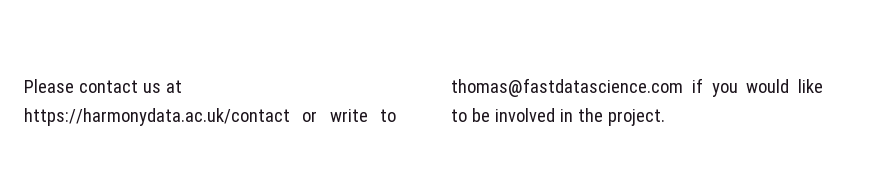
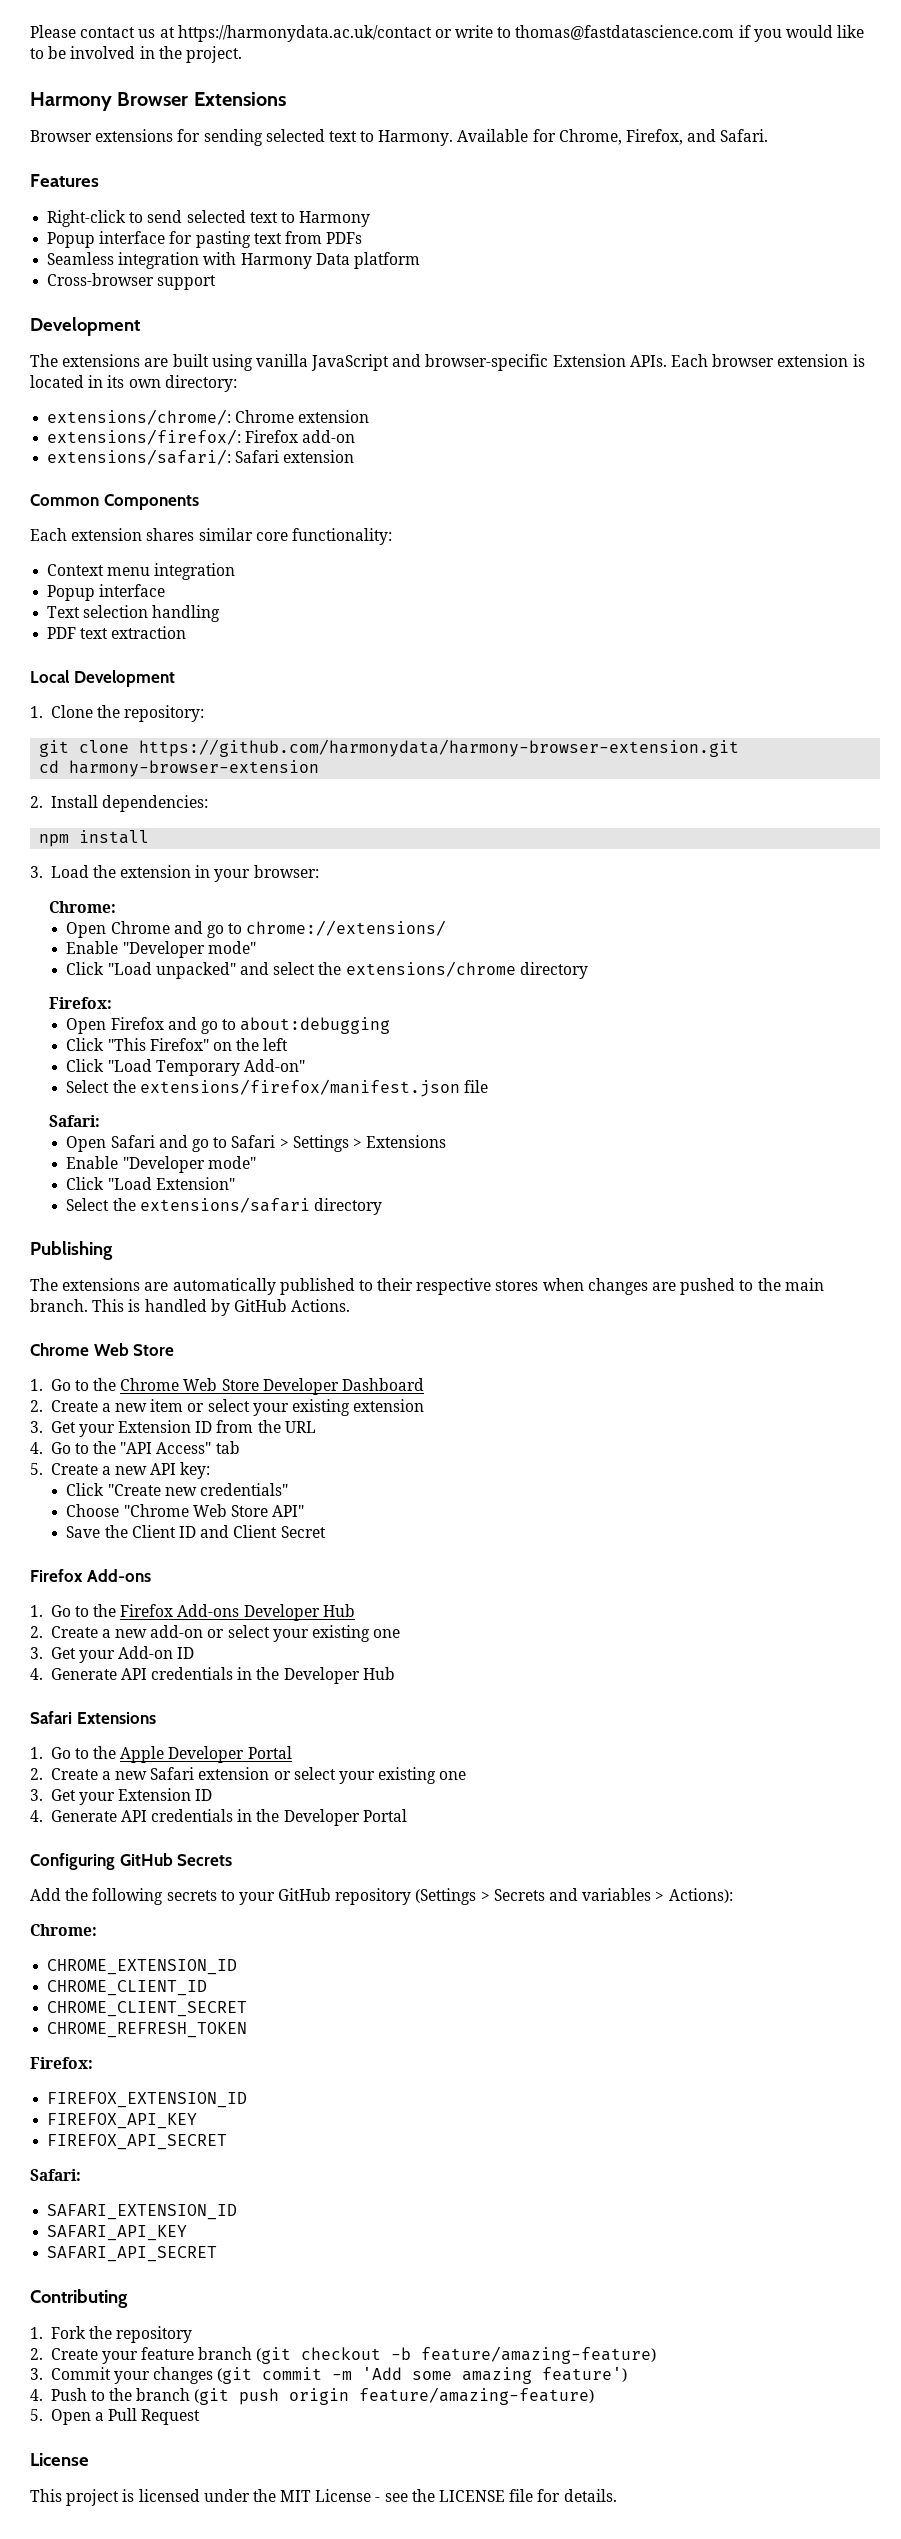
(665, 117) none -> [30,92,286,111] [30,129,769,146] [30,174,99,187] [47,210,371,227] [47,231,363,248] [47,252,420,269] [47,273,217,290] [30,317,140,336] [30,354,865,371] [30,375,237,392] [47,409,370,425] [47,429,356,445] [47,449,355,465] [30,494,199,510] [30,528,392,545] [47,563,236,580] [47,584,166,601] [47,605,221,622] [47,626,187,639] [30,670,175,687] [30,705,205,722] [39,739,740,757] [39,760,320,777] [30,795,208,812] [39,830,150,847] [30,865,319,882] [49,901,117,913] [66,920,447,938] [66,941,256,958] [66,961,588,979] [49,997,113,1009] [66,1017,391,1034] [66,1038,289,1051] [66,1059,305,1076] [66,1079,488,1097] [49,1115,101,1127] [66,1135,447,1152] [66,1156,256,1173] [66,1177,235,1190] [66,1197,382,1215] [30,1241,113,1260] [30,1278,824,1295] [30,1299,351,1316] [30,1343,175,1356] [30,1378,425,1395] [30,1399,425,1416] [30,1420,316,1437] [30,1441,240,1454] [30,1462,211,1479] [66,1483,288,1496] [66,1504,305,1517] [66,1525,326,1538] [30,1569,151,1582] [30,1604,355,1621] [30,1625,401,1642] [30,1646,195,1663] [30,1667,395,1684] [30,1711,156,1724] [30,1746,292,1763] [30,1767,467,1784] [30,1788,213,1805] [30,1809,407,1826] [30,1853,233,1870] [30,1888,733,1905] [30,1924,97,1936] [47,1959,238,1975] [47,1980,208,1996] [47,2001,248,2017] [47,2022,248,2038] [30,2057,93,2069] [47,2092,248,2108] [47,2113,198,2129] [47,2134,228,2150] [30,2169,81,2181] [47,2204,238,2220] [47,2225,188,2241] [47,2246,218,2262] [30,2289,128,2308] [30,2326,193,2343] [30,2346,657,2364] [30,2367,628,2384] [30,2387,595,2405] [30,2408,201,2425] [30,2453,89,2466] [30,2489,617,2506] // Harmony Browser Extensions // Browser extensions for sending selected text to Harmony. Available for Chrome, Firefox, and Safari. // Features // Right-click to send selected text to Harmony // Popup interface for pasting text from PDFs // Seamless integration with Harmony Data platform // Cross-browser support // Development // The extensions are built using vanilla JavaScript and browser-specific Extension APIs. Each browser extension is located in its own directory: // extensions/chrome/: Chrome extension // extensions/firefox/: Firefox add-on // extensions/safari/: Safari extension // Common Components // Each extension shares similar core functionality: // Context menu integration // Popup interface // Text selection handling // PDF text extraction // Local Development // 1. Clone the repository: // git clone https://github.com/harmonydata/harmony-browser-extension.git // cd harmony-browser-extension // 2. Install dependencies: // npm install // 3. Load the extension in your browser: // Chrome: // Open Chrome and go to chrome://extensions/ // Enable "Developer mode" // Click "Load unpacked" and select the extensions/chrome directory // Firefox: // Open Firefox and go to about:debugging // Click "This Firefox" on the left // Click "Load Temporary Add-on" // Select the extensions/firefox/manifest.json file // Safari: // Open Safari and go to Safari > Settings > Extensions // Enable "Developer mode" // Click "Load Extension" // Select the extensions/safari directory // Publishing // The extensions are automatically published to their respective stores when changes are pushed to the main branch. This is handled by GitHub Actions. // Chrome Web Store // 1. Go to the Chrome Web Store Developer Dashboard // 2. Create a new item or select your existing extension // 3. Get your Extension ID from the URL // 4. Go to the "API Access" tab // 5. Create a new API key: // Click "Create new credentials" // Choose "Chrome Web Store API" // Save the Client ID and Client Secret // Firefox Add-ons // 1. Go to the Firefox Add-ons Developer Hub // 2. Create a new add-on or select your existing one // 3. Get your Add-on ID // 4. Generate API credentials in the Developer Hub // Safari Extensions // 1. Go to the Apple Developer Portal // 2. Create a new Safari extension or select your existing one // 3. Get your Extension ID // 4. Generate API credentials in the Developer Portal // Configuring GitHub Secrets // Add the following secrets to your GitHub repository (Settings > Secrets and variables > Actions): // Chrome: // CHROME_EXTENSION_ID // CHROME_CLIENT_ID // CHROME_CLIENT_SECRET // CHROME_REFRESH_TOKEN // Firefox: // FIREFOX_EXTENSION_ID // FIREFOX_API_KEY // FIREFOX_API_SECRET // Safari: // SAFARI_EXTENSION_ID // SAFARI_API_KEY // SAFARI_API_SECRET // Contributing // 1. Fork the repository // 2. Create your feature branch (git checkout -b feature/amazing-feature) // 3. Commit your changes (git commit -m 'Add some amazing feature') // 4. Push to the branch (git push origin feature/amazing-feature) // 5. Open a Pull Request // License // This project is licensed under the MIT License - see the LICENSE file for details.

